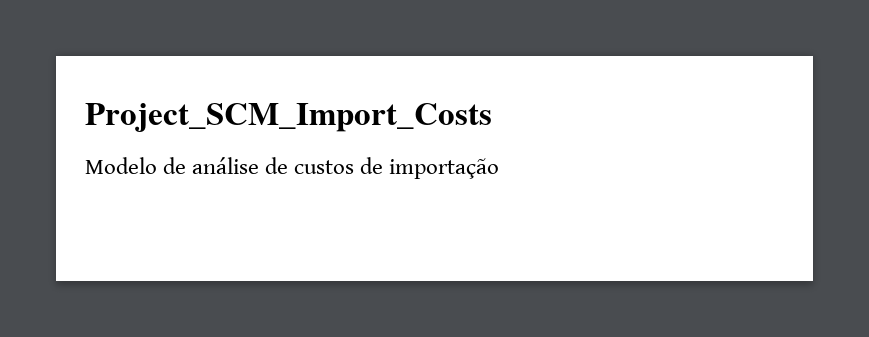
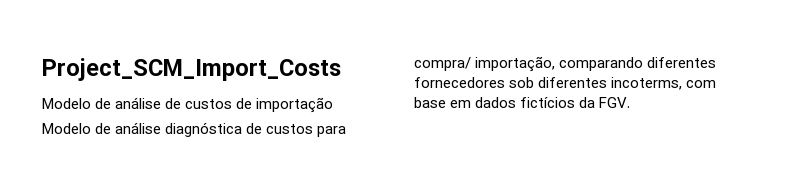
(500, 168) none -> [42,122,347,137] [414,56,717,72] [414,77,717,90] [414,97,631,108] // Modelo de análise diagnóstica de custos para compra/ importação, comparando diferentes fornecedores sob diferentes incoterms, com base em dados fictícios da FGV.

